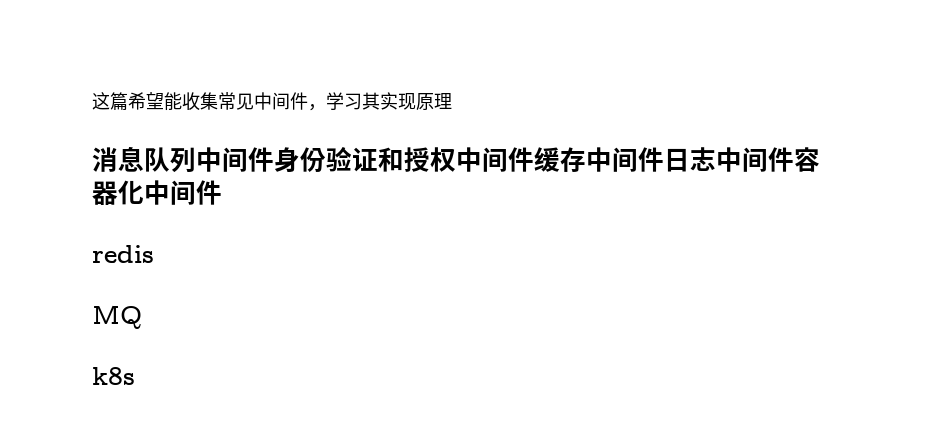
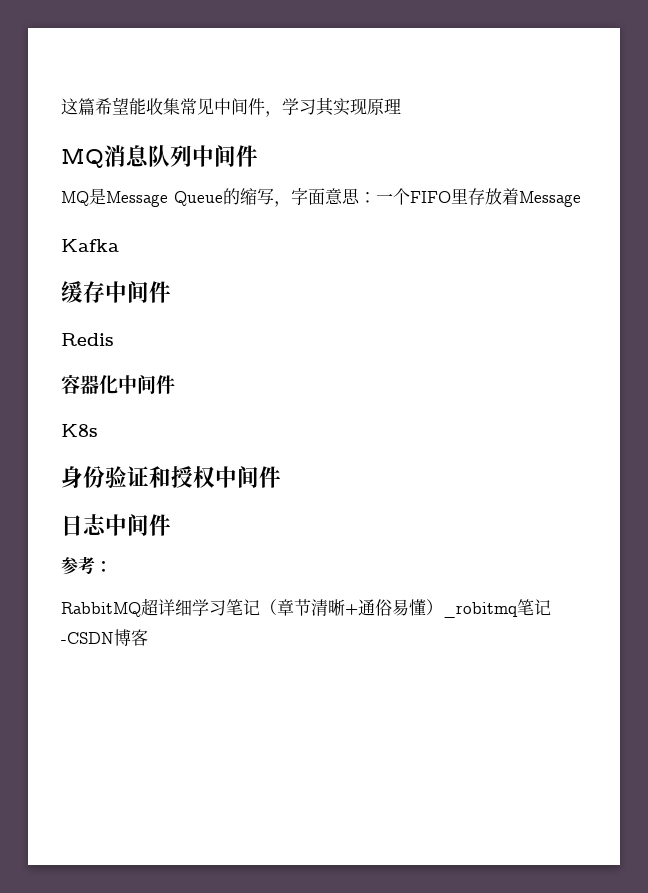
(452, 101) none -> [61,147,104,168] MQ
(274, 159) none -> [61,188,581,207] [61,239,119,252] [61,281,171,303] [61,333,114,346] [61,375,175,394] [61,424,98,437] // MQ是Message Queue的缩写，字面意思：一个FIFO里存放着Message // Kafka // 缓存中间件 // Redis // 容器化中间件 // K8s //
[534,147,664,172] 缓存中间件 -> (281, 477) //
[794,147,820,172] [92,180,222,205] [92,245,154,263] [92,305,142,329] [92,367,135,385] 容器化中间件 // redis // MQ // k8s -> [61,556,112,574] [61,598,551,618] [61,629,148,646] // 参考： // RabbitMQ超详细学习笔记（章节清晰+通俗易懂）_robitmq笔记-CSDN博客

